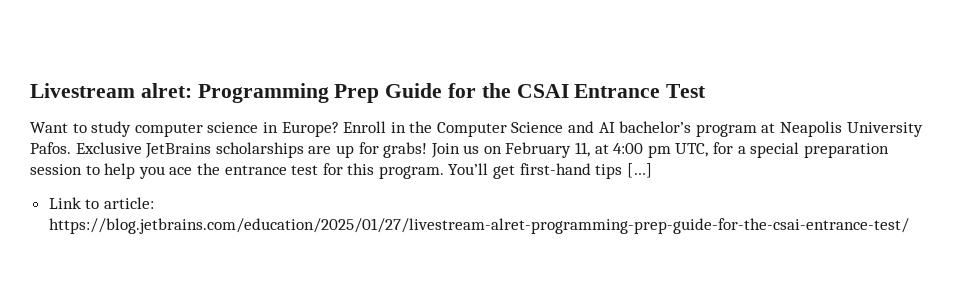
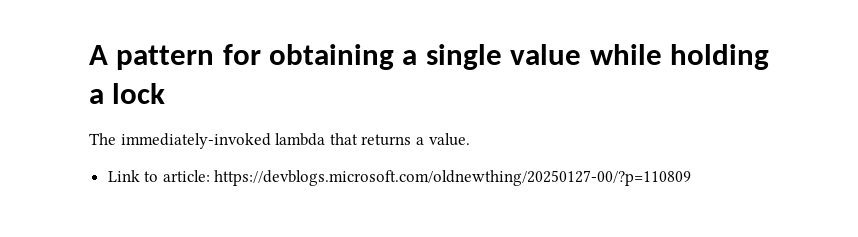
[30,83,707,103] [30,121,923,137] [30,142,889,158] [30,163,652,179] Livestream alret: Programming Prep Guide for the CSAI Entrance Test // Want to study computer science in Europe? Enroll in the Computer Science and AI bachelor’s program at Neapolis University Pafos. Exclusive JetBrains scholarships are up for grabs! Join us on February 11, at 4:00 pm UTC, for a special preparation session to help you ace the entrance test for this program. You’ll get first-hand tips […] -> [89,44,769,70] [89,83,166,104] [89,133,470,149] A pattern for obtaining a single value while holding a lock // The immediately-invoked lambda that returns a value.
[48,218,909,234] https://blog.jetbrains.com/education/2025/01/27/livestream-alret-programming-prep-guide-for-the-csai-entrance-test/ -> [214,170,692,186] https://devblogs.microsoft.com/oldnewthing/20250127-00/?p=110809

